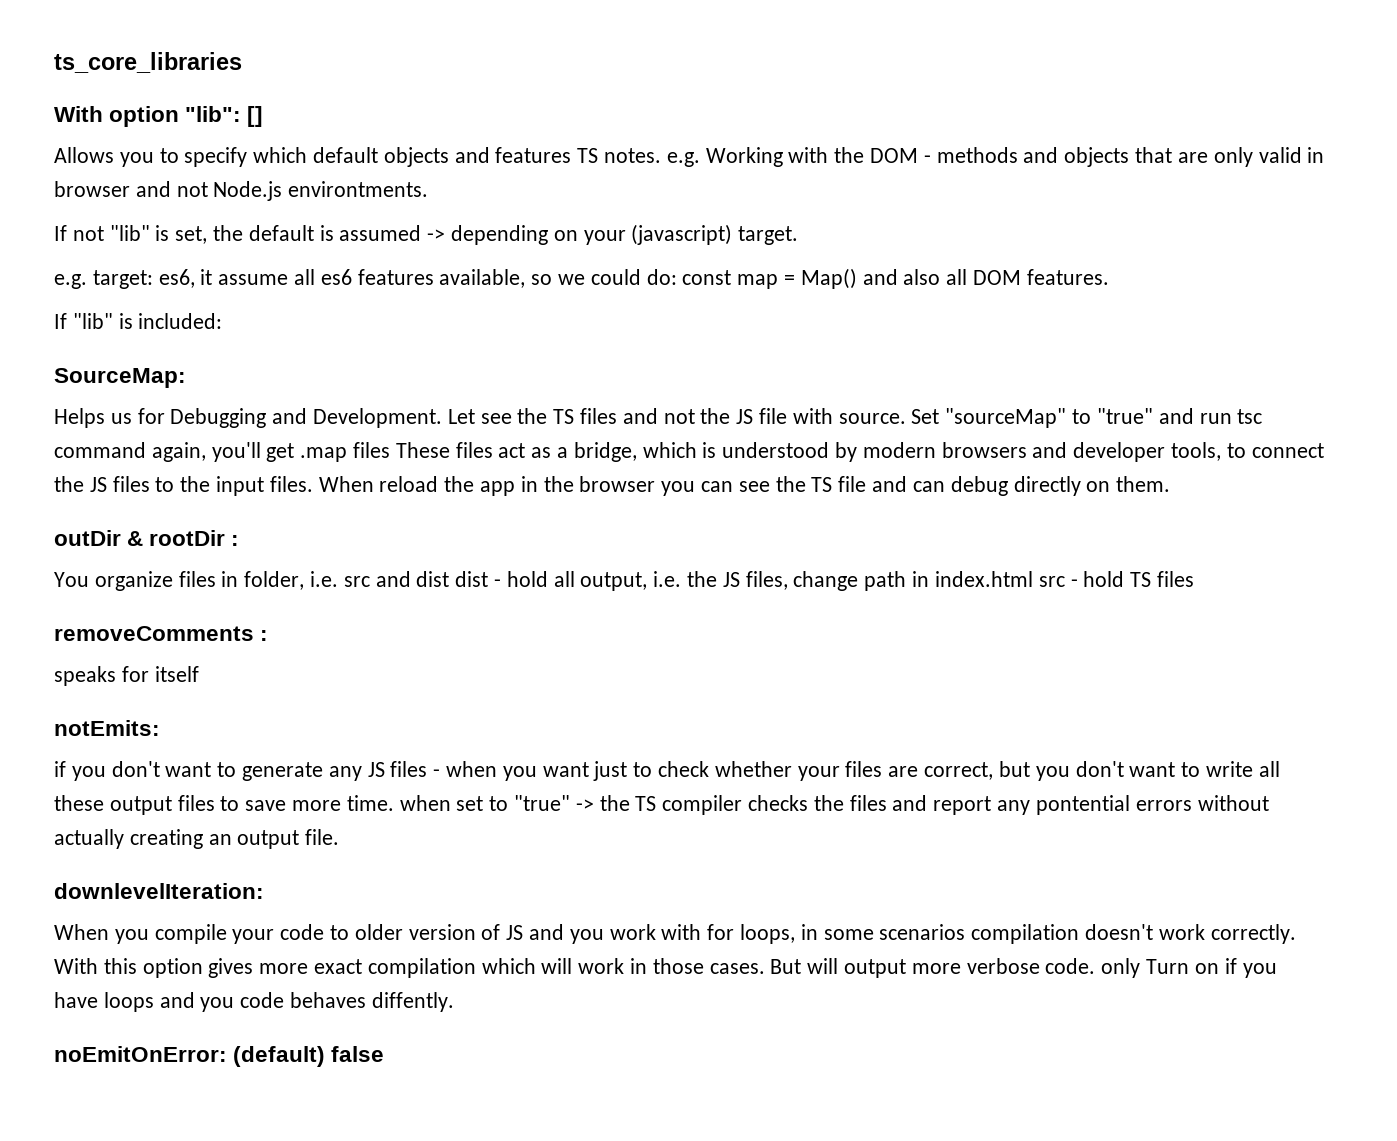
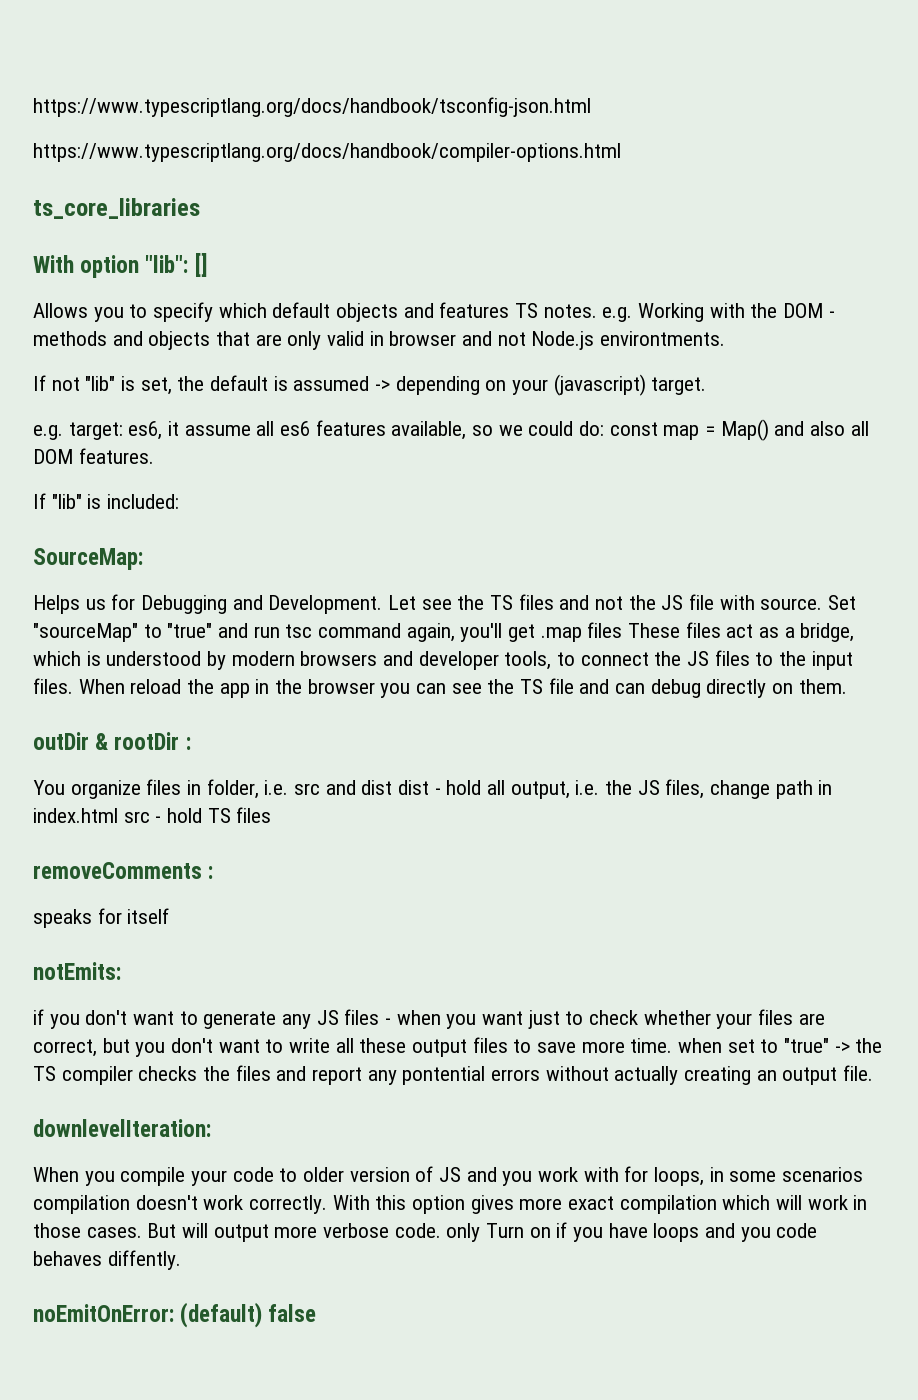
(54, 62) none -> [33,97,591,117] [33,143,621,162] https://www.typescriptlang.org/docs/handbook/tsconfig-json.html // https://www.typescriptlang.org/docs/handbook/compiler-options.html //

